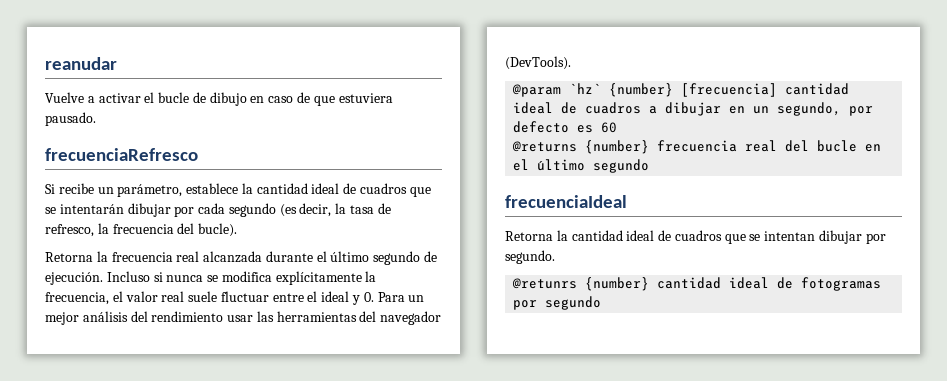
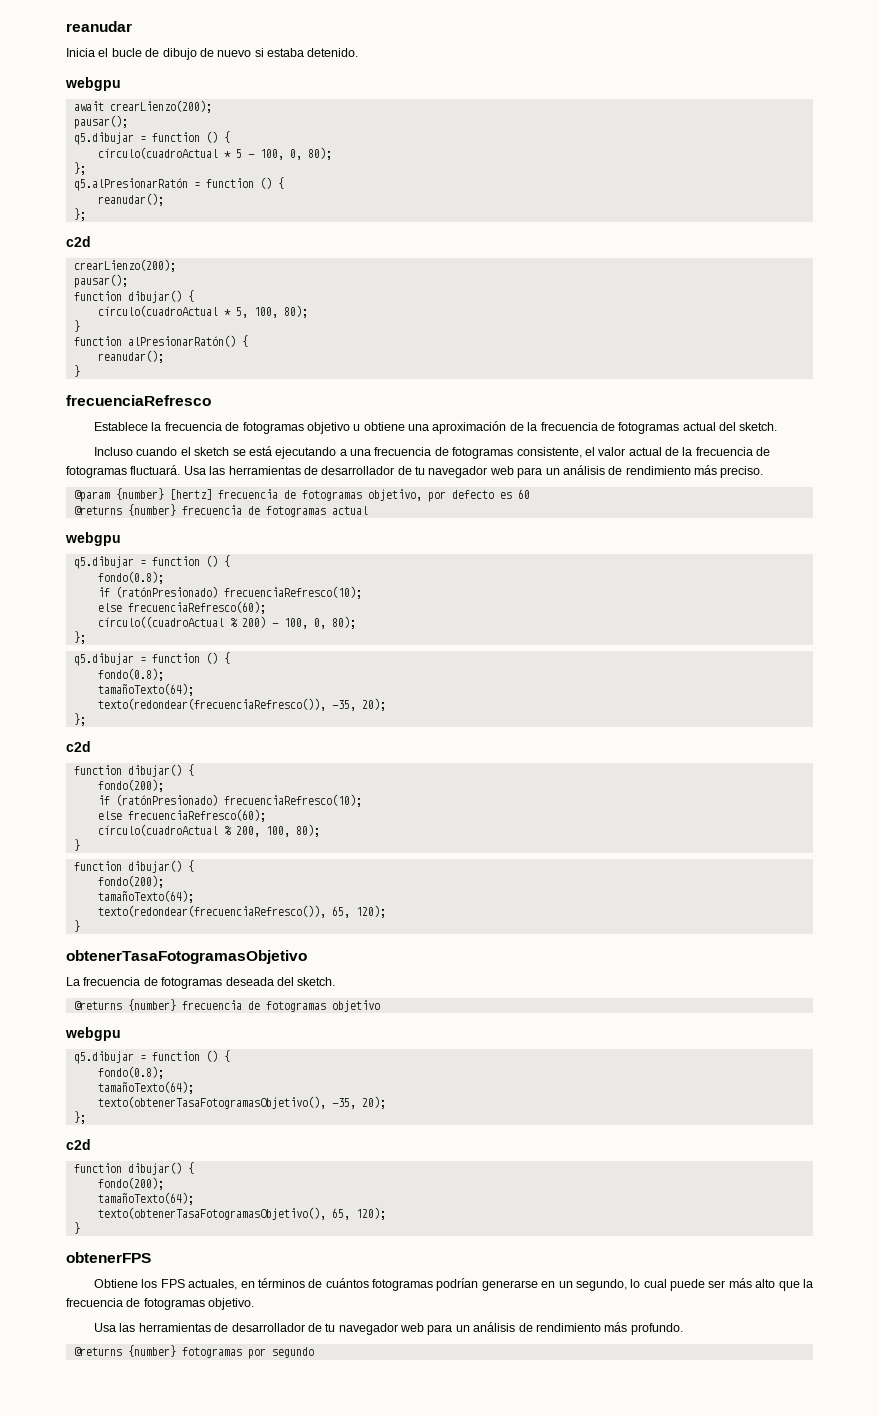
[45,92,141,103] Vuelve a activar -> [66,48,95,57] Inicia
[250,92,393,106] [45,112,96,126] [45,148,198,161] [45,183,431,197] [45,203,391,217] [45,223,238,237] [45,251,438,265] [45,271,377,285] [45,291,425,305] [45,311,442,325] [505,56,571,70] [512,83,850,97] [513,102,842,116] en caso de que estuviera pausado. // frecuenciaRefresco // Si recibe un parámetro, establece la cantidad ideal de cuadros que se intentarán dibujar por cada segundo (es decir, la tasa de refresco, la frecuencia del bucle). // Retorna la frecuencia real alcanzada durante el último segundo de ejecución. Incluso si nunca se modifica explícitamente la frecuencia, el valor real suele fluctuar entre el ideal y 0. Para un mejor análisis del rendimiento usar las herramientas del navegador (DevTools). // @param `hz` {number} [frecuencia] cantidad ideal de cuadros a dibujar en un segundo, -> [199,48,359,57] [65,77,121,91] [73,100,212,113] [73,115,128,129] [73,131,230,145] [97,147,332,160] [73,162,86,175] [73,177,284,191] [97,193,164,206] [73,208,86,221] [66,236,91,247] [73,259,176,272] [73,274,128,288] [73,290,194,303] [97,305,308,318] [73,320,80,332] [73,335,248,347] [97,350,164,363] [73,365,80,377] [66,395,211,406] [94,421,778,434] [94,446,771,459] [66,465,764,478] [73,488,422,502] de nuevo si estaba detenido. // webgpu // await crearLienzo(200); // pausar(); // q5.dibujar = function () { // círculo(cuadroActual * 5 - 100, 0, 80); // }; // q5.alPresionarRatón = function () { // reanudar(); // }; // c2d // crearLienzo(200); // pausar(); // function dibujar() { // círculo(cuadroActual * 5, 100, 80); // } // function alPresionarRatón() { // reanudar(); // } // frecuenciaRefresco // Establece la frecuencia de fotogramas objetivo u obtiene una aproximación de la frecuencia de fotogramas actual del sketch. // Incluso cuando el sketch se está ejecutando a una frecuencia de fotogramas consistente, el valor actual de la frecuencia de fotogramas fluctuará. Usa las herramientas de desarrollador de tu navegador web para un análisis de rendimiento más preciso. // @param {number} [hertz] frecuencia de fotogramas objetivo,
[745,140,882,152] [513,159,650,173] [505,195,627,208] [505,230,886,244] [505,250,555,264] [512,277,794,291] real del bucle en el último segundo // frecuenciaIdeal // Retorna la cantidad ideal de cuadros que se intentan dibujar por segundo. // @retunrs {number} cantidad ideal de -> [247,506,368,517] [65,532,121,546] [73,555,230,569] [97,571,164,584] [97,586,362,599] [97,601,266,614] [97,616,356,629] [73,631,86,644] [73,652,230,666] [97,668,164,681] [97,683,194,696] [97,698,386,711] [73,713,86,726] [66,741,91,752] [73,764,194,777] [97,779,164,792] [97,794,362,807] [97,809,266,822] [97,824,320,837] [73,839,80,851] [73,860,194,873] [97,875,164,888] [97,890,194,903] [97,905,386,918] [73,920,80,932] [66,950,307,964] [66,977,336,989] [73,999,380,1012] [65,1027,121,1041] [73,1050,230,1064] [97,1066,164,1079] [97,1081,194,1094] [97,1096,386,1109] [73,1111,86,1124] [66,1139,91,1150] [73,1162,194,1175] [97,1177,164,1190] [97,1192,194,1205] [97,1207,386,1220] [73,1222,80,1234] [66,1252,151,1263] [94,1278,813,1291] [66,1298,255,1310] [94,1322,683,1335] [73,1345,176,1357] de fotogramas actual // webgpu // q5.dibujar = function () { // fondo(0.8); // if (ratónPresionado) frecuenciaRefresco(10); // else frecuenciaRefresco(60); // círculo((cuadroActual % 200) - 100, 0, 80); // }; // q5.dibujar = function () { // fondo(0.8); // tamañoTexto(64); // texto(redondear(frecuenciaRefresco()), -35, 20); // }; // c2d // function dibujar() { // fondo(200); // if (ratónPresionado) frecuenciaRefresco(10); // else frecuenciaRefresco(60); // círculo(cuadroActual % 200, 100, 80); // } // function dibujar() { // fondo(200); // tamañoTexto(64); // texto(redondear(frecuenciaRefresco()), 65, 120); // } // obtenerTasaFotogramasObjetivo // La frecuencia de fotogramas deseada del sketch. // @returns {number} frecuencia de fotogramas objetivo // webgpu // q5.dibujar = function () { // fondo(0.8); // tamañoTexto(64); // texto(obtenerTasaFotogramasObjetivo(), -35, 20); // }; // c2d // function dibujar() { // fondo(200); // tamañoTexto(64); // texto(obtenerTasaFotogramasObjetivo(), 65, 120); // } // obtenerFPS // Obtiene los FPS actuales, en términos de cuántos fotogramas podrían generarse en un segundo, lo cual puede ser más alto que la frecuencia de fotogramas objetivo. // Usa las herramientas de desarrollador de tu navegador web para un análisis de rendimiento más profundo. // @returns {number}

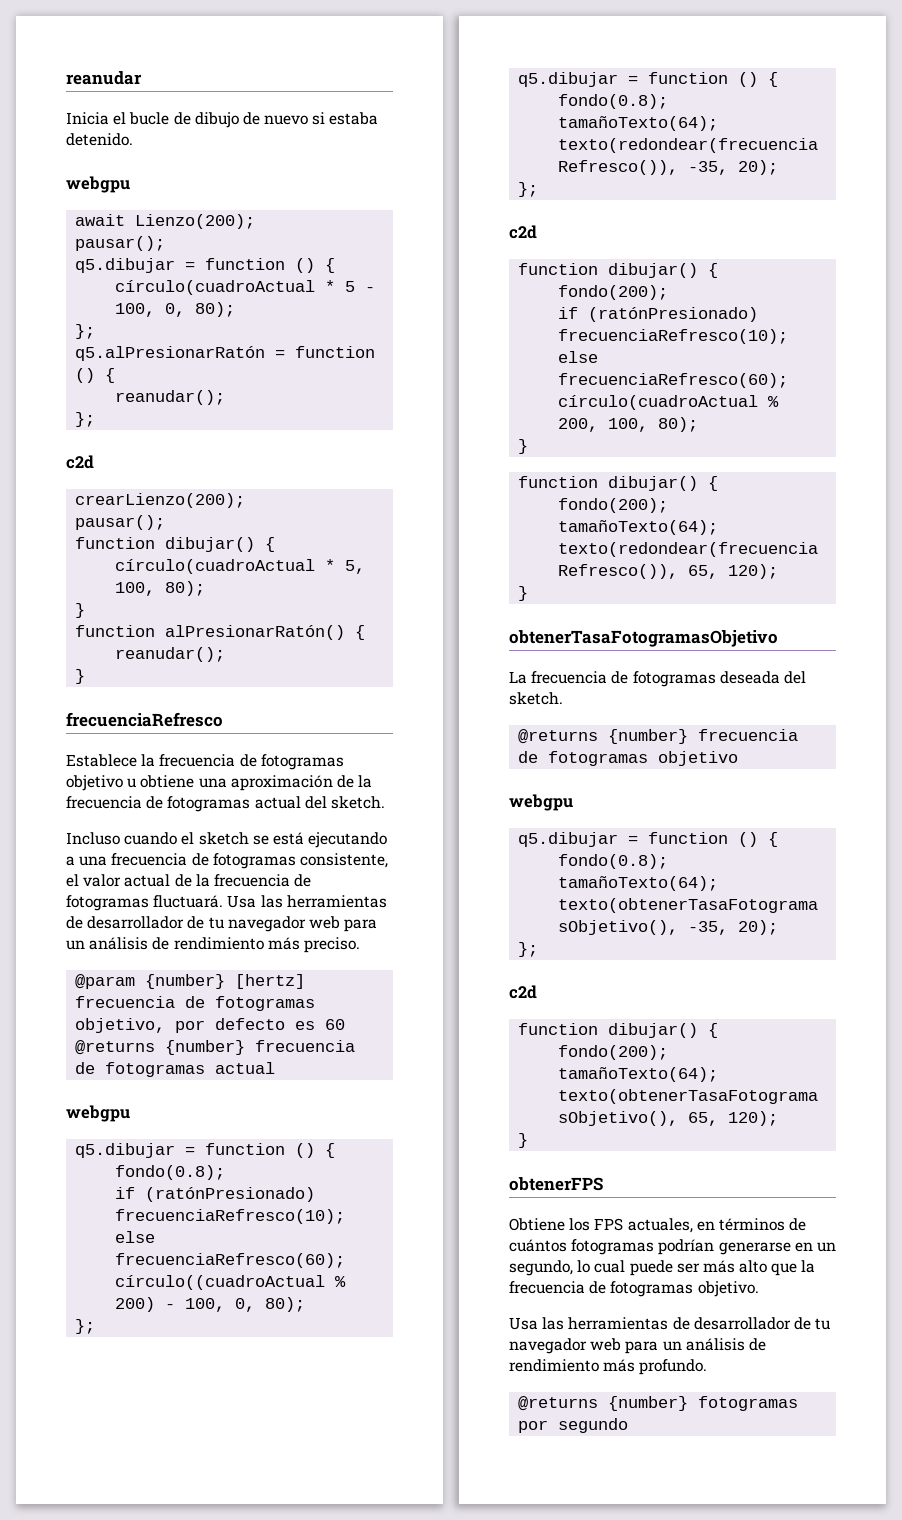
[109,100,212,113] crearLienzo(200); -> [135,214,256,229] Lienzo(200);

